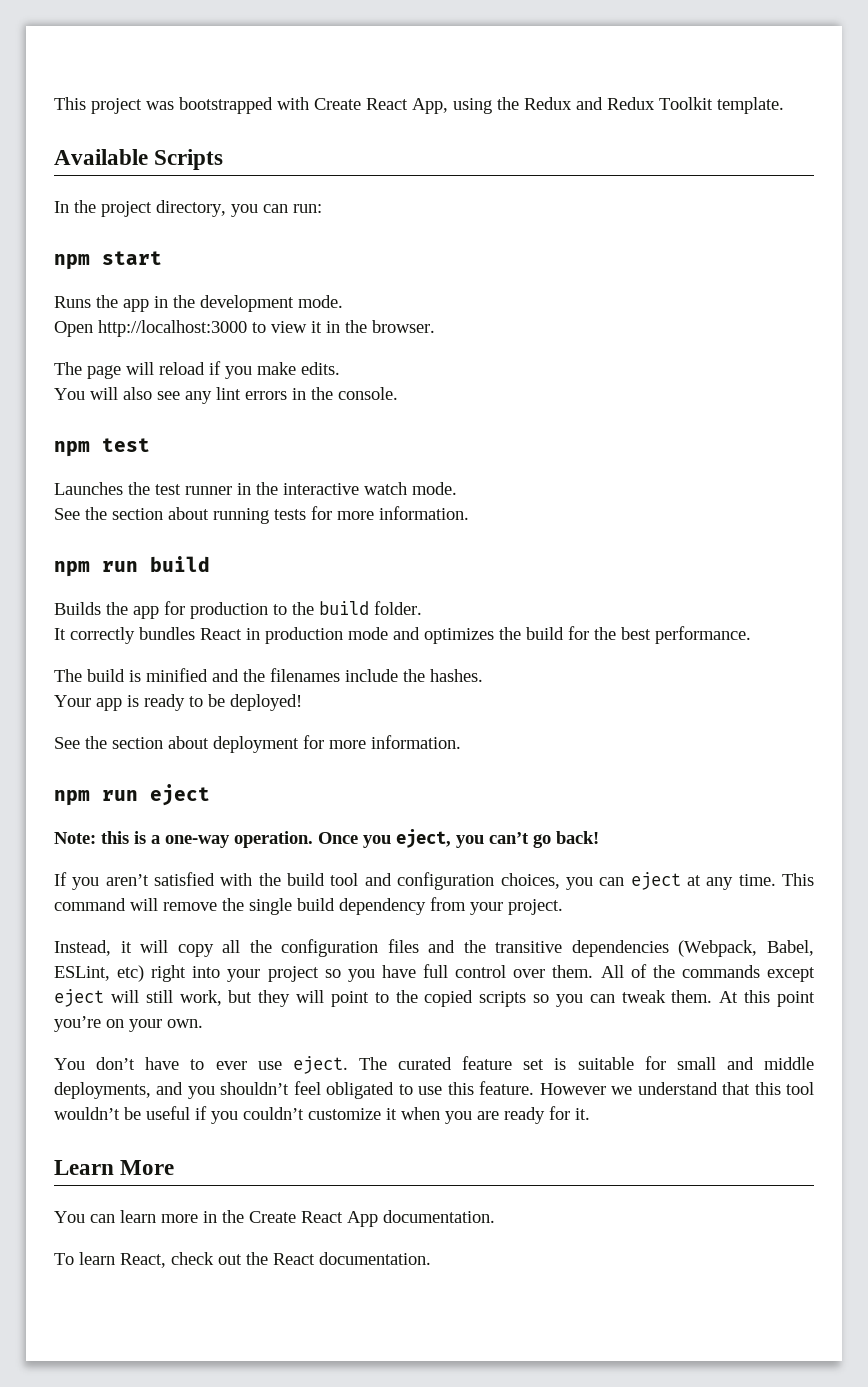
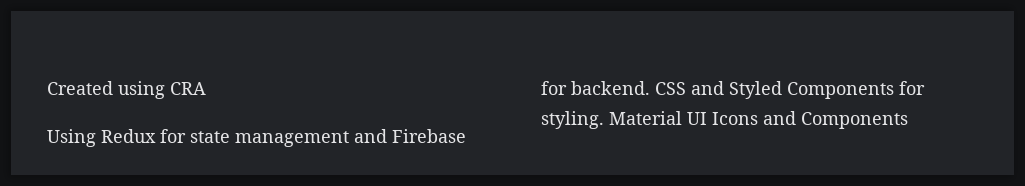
[54,97,784,114] [54,149,224,170] [54,200,322,217] [54,251,162,270] [54,295,343,312] [54,320,435,337] [54,361,340,379] [54,387,398,404] [54,438,150,457] [54,482,457,495] [54,506,469,524] [54,556,210,577] [54,601,422,619] [54,626,751,644] [54,668,483,682] [54,694,302,711] [54,735,461,753] [54,784,210,806] [54,829,599,848] [54,872,815,890] [54,897,563,915] [54,939,814,957] [54,964,816,982] [54,989,816,1007] [54,1016,203,1032] [54,1056,814,1074] [54,1081,814,1099] [54,1106,590,1124] [54,1160,175,1175] [54,1210,495,1227] [54,1252,431,1268] This project was bootstrapped with Create React App, using the Redux and Redux Toolkit template. // Available Scripts // In the project directory, you can run: // npm start // Runs the app in the development mode. // Open http://localhost:3000 to view it in the browser. // The page will reload if you make edits. // You will also see any lint errors in the console. // npm test // Launches the test runner in the interactive watch mode. // See the section about running tests for more information. // npm run build // Builds the app for production to the build folder. // It correctly bundles React in production mode and optimizes the build for the best performance. // The build is minified and the filenames include the hashes. // Your app is ready to be deployed! // See the section about deployment for more information. // npm run eject // Note: this is a one-way operation. Once you eject, you can’t go back! // If you aren’t satisfied with the build tool and configuration choices, you can eject at any time. This command will remove the single build dependency from your project. // Instead, it will copy all the configuration files and the transitive dependencies (Webpack, Babel, ESLint, etc) right into your project so you have full control over them. All of the commands except eject will still work, but they will point to the copied scripts so you can tweak them. At this point you’re on your own. // You don’t have to ever use eject. The curated feature set is suitable for small and middle deployments, and you shouldn’t feel obligated to use this feature. However we understand that this tool wouldn’t be useful if you couldn’t customize it when you are ready for it. // Learn More // You can learn more in the Create React App documentation. // To learn React, check out the React documentation. -> [47,81,206,99] [47,129,466,147] [541,81,925,99] [541,111,908,129] Created using CRA // Using Redux for state management and Firebase for backend. CSS and Styled Components for styling. Material UI Icons and Components

